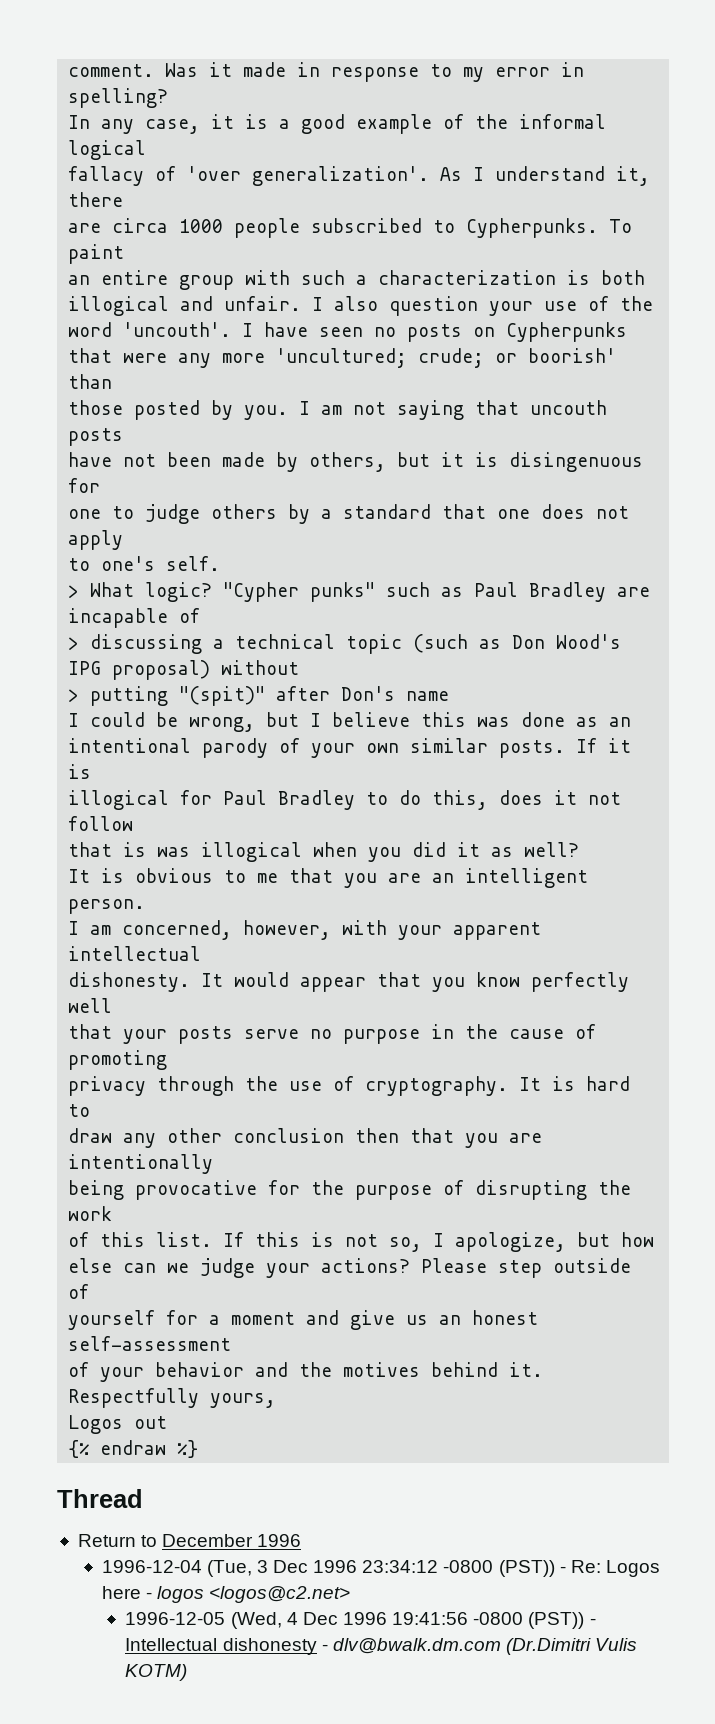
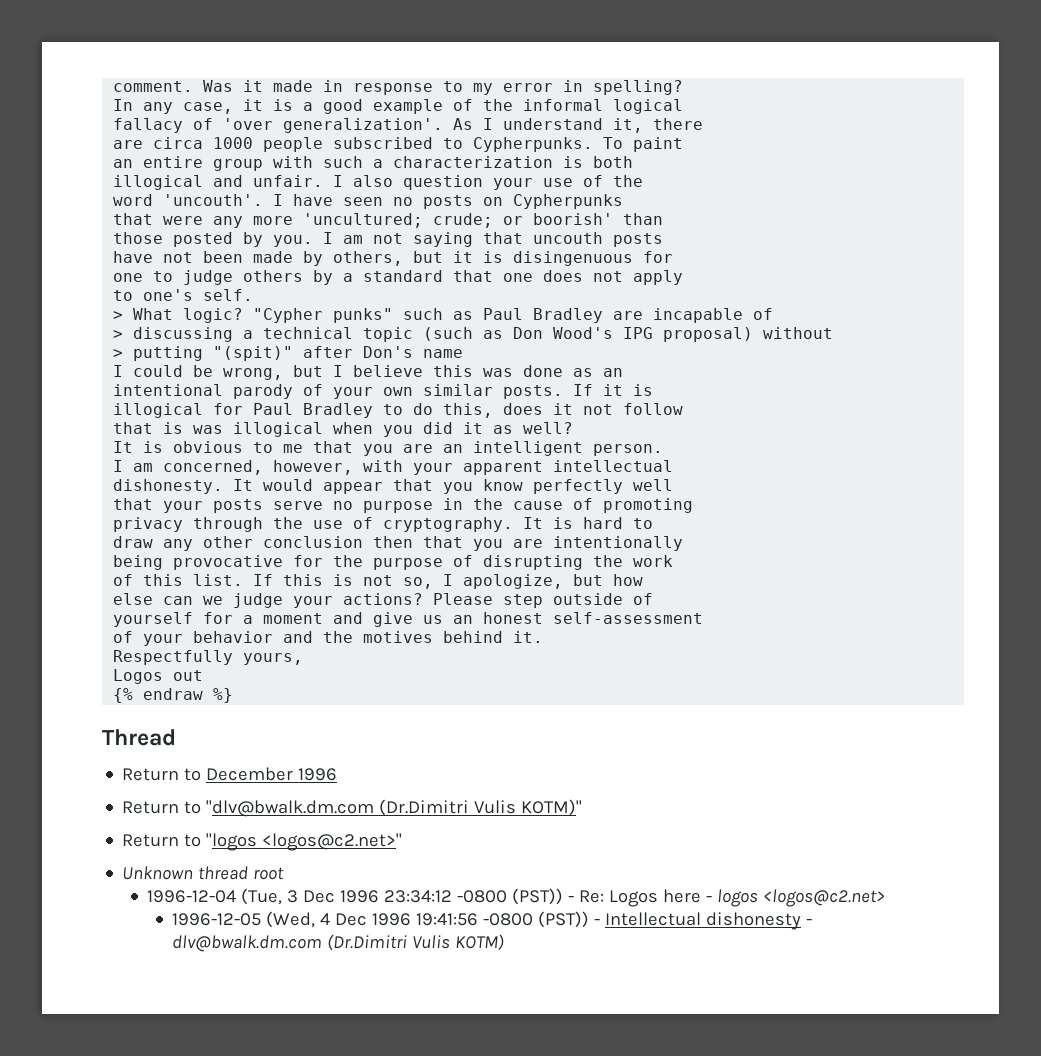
(302, 1540) none -> [122,799,583,817] [122,833,403,851] [122,866,285,880] // Return to "dlv@bwalk.dm.com (Dr.Dimitri Vulis KOTM)" // Return to "logos <logos@c2.net>" // Unknown thread root

